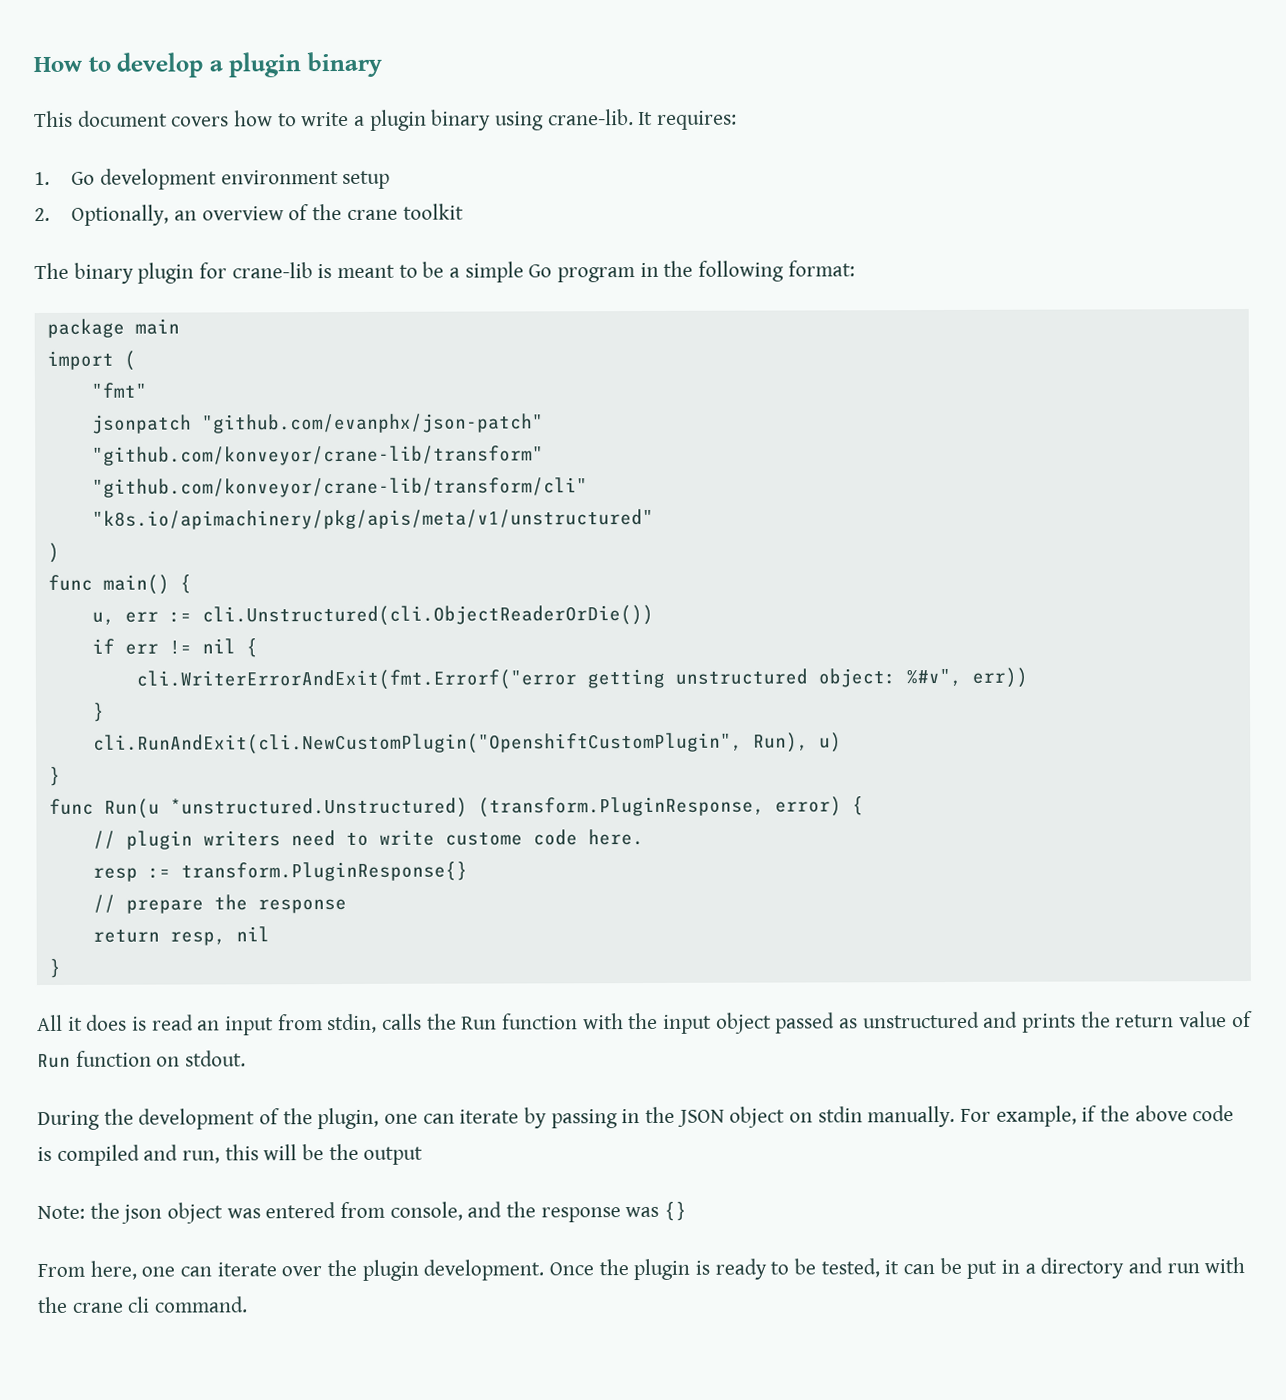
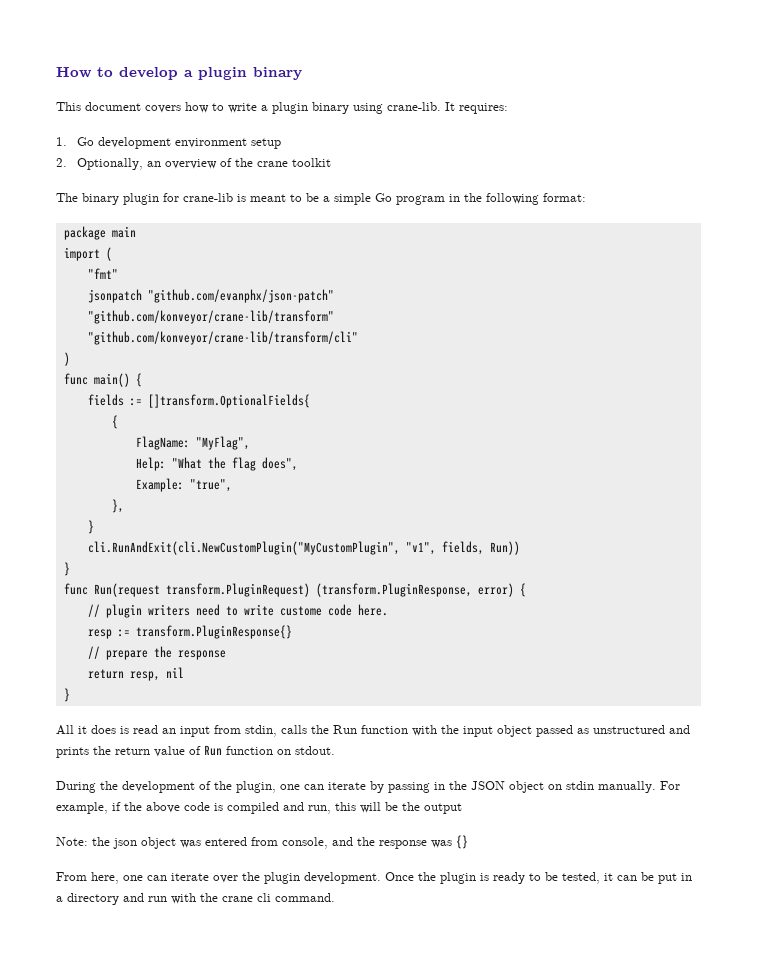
[91,508,654,530] // "k8s.io/apimachinery/pkg/apis/meta/v1/unstructured" -> (358, 338) none
[91,604,654,627] [91,638,258,658] [135,667,1028,691] [92,702,105,722] [92,732,842,755] u, err := cli.Unstructured(cli.ObjectReaderOrDie()) // if err != nil { // cli.WriterErrorAndExit(fmt.Errorf("error getting unstructured object: %#v", err)) // } // cli.RunAndExit(cli.NewCustomPlugin("OpenshiftCustomPlugin", Run), u) -> [87,394,310,408] [111,415,118,429] [135,436,250,450] [135,457,298,471] [135,478,232,492] [111,499,124,513] [87,520,94,534] [87,541,520,555] fields := []transform.OptionalFields{ // { // FlagName: "MyFlag", // Help: "What the flag does", // Example: "true", // }, // } // cli.RunAndExit(cli.NewCustomPlugin("MyCustomPlugin", "v1", fields, Run))
[103,797,468,819] Run(u *unstructured.Unstructured) -> [93,583,310,597] Run(request transform.PluginRequest)

